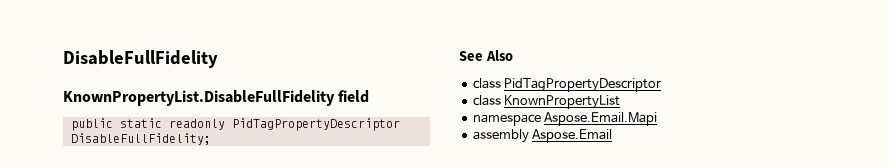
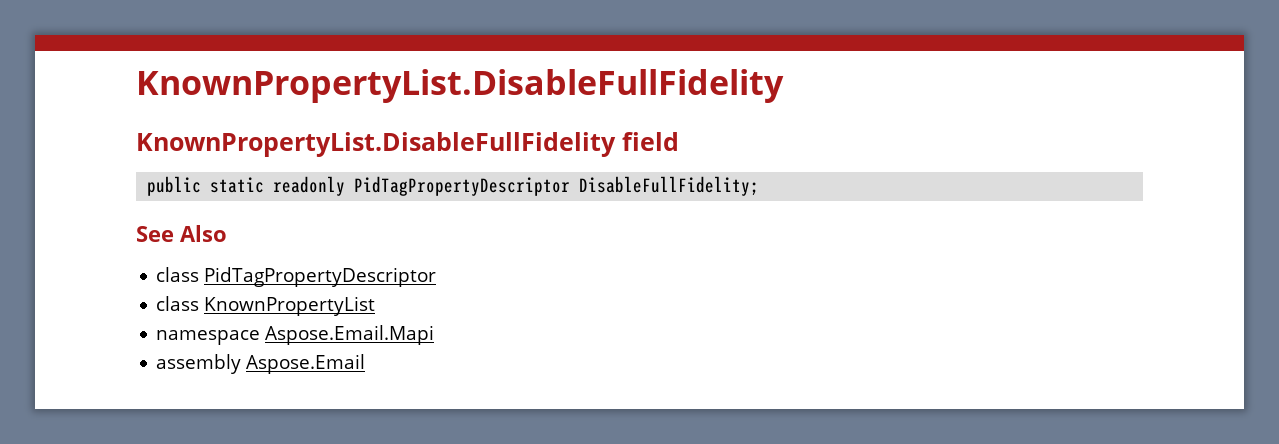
[63,50,218,68] DisableFullFidelity -> [136,69,784,103] KnownPropertyList.DisableFullFidelity

